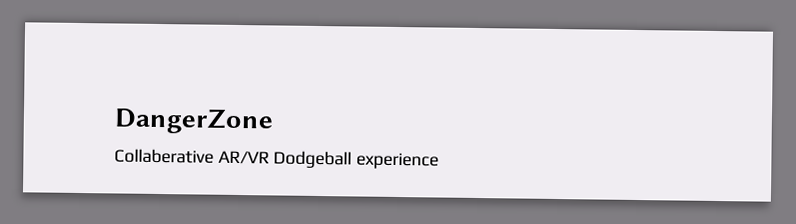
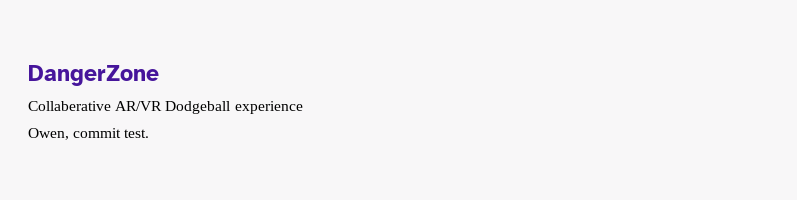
(440, 161) none -> [28,128,150,140] // Owen, commit test.

